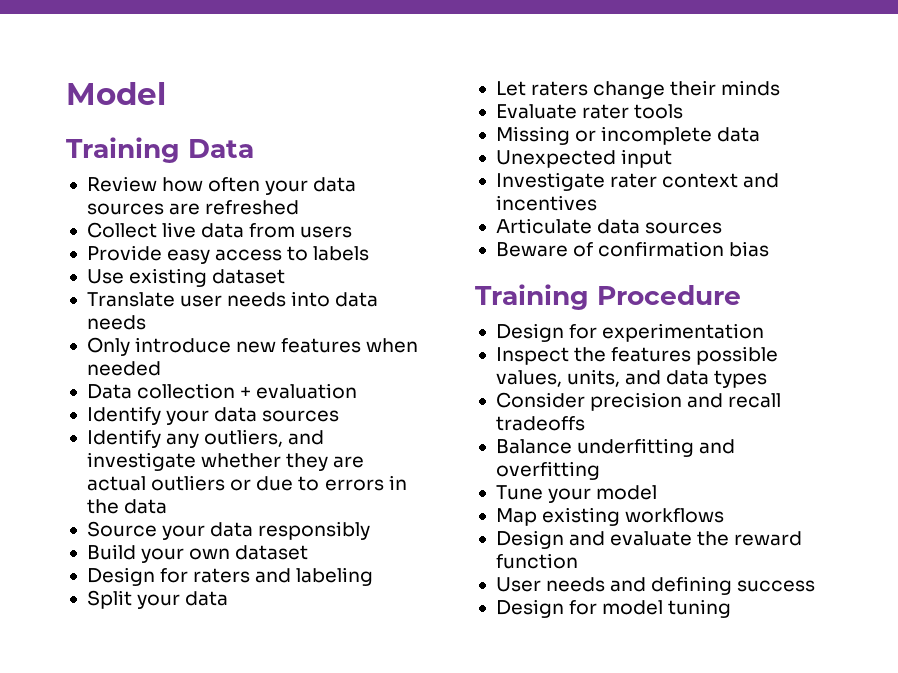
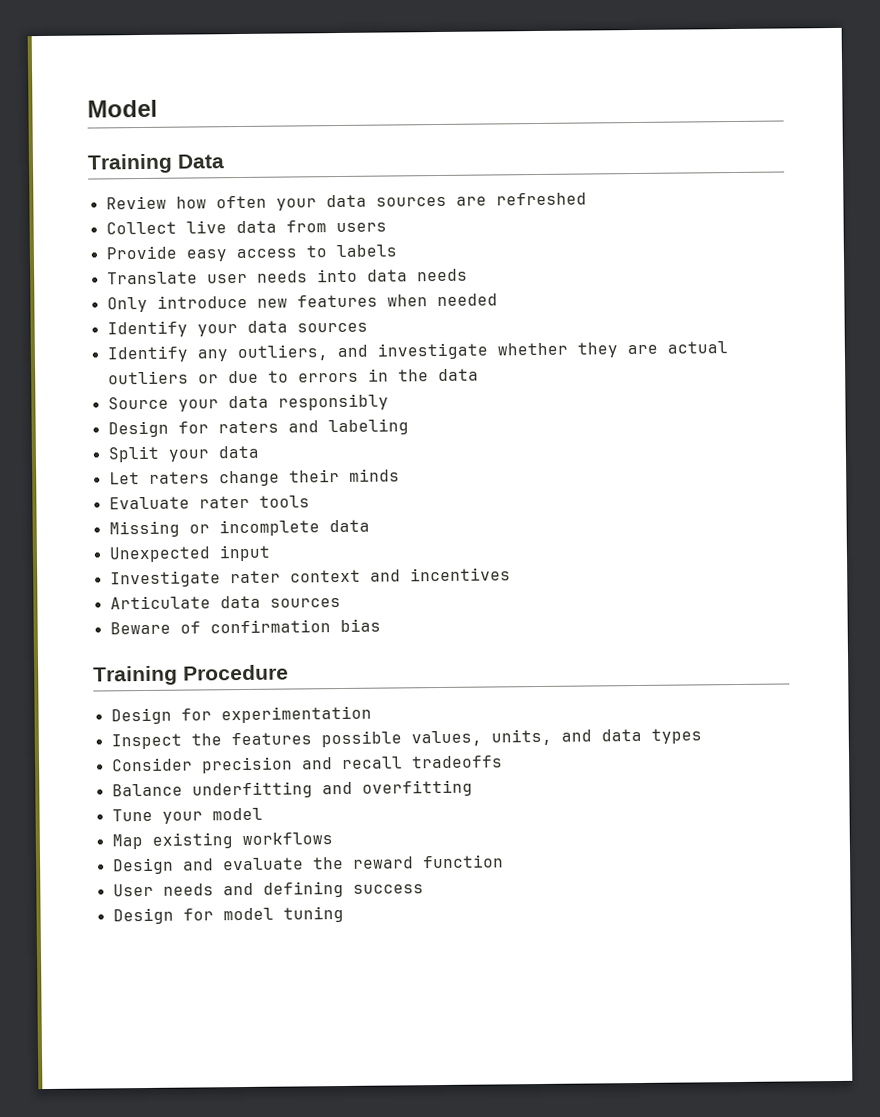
[86,268,286,287] // Use existing dataset -> (397, 251) none
[86,383,358,399] // Data collection + evaluation -> (498, 300) none
[86,544,309,563] // Build your own dataset -> (389, 402) none

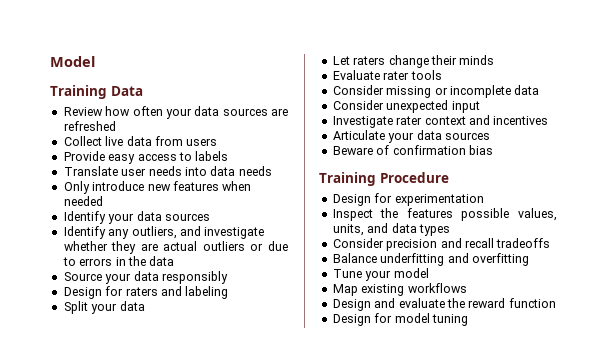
[108,520,180,538] Missing -> [332,85,432,98] Consider missing
[108,546,211,563] Unexpected -> [332,100,449,113] Consider unexpected
(211, 602) none -> [388,132,415,143] your
[112,880,424,898] // User needs and defining success -> (556, 303) none

